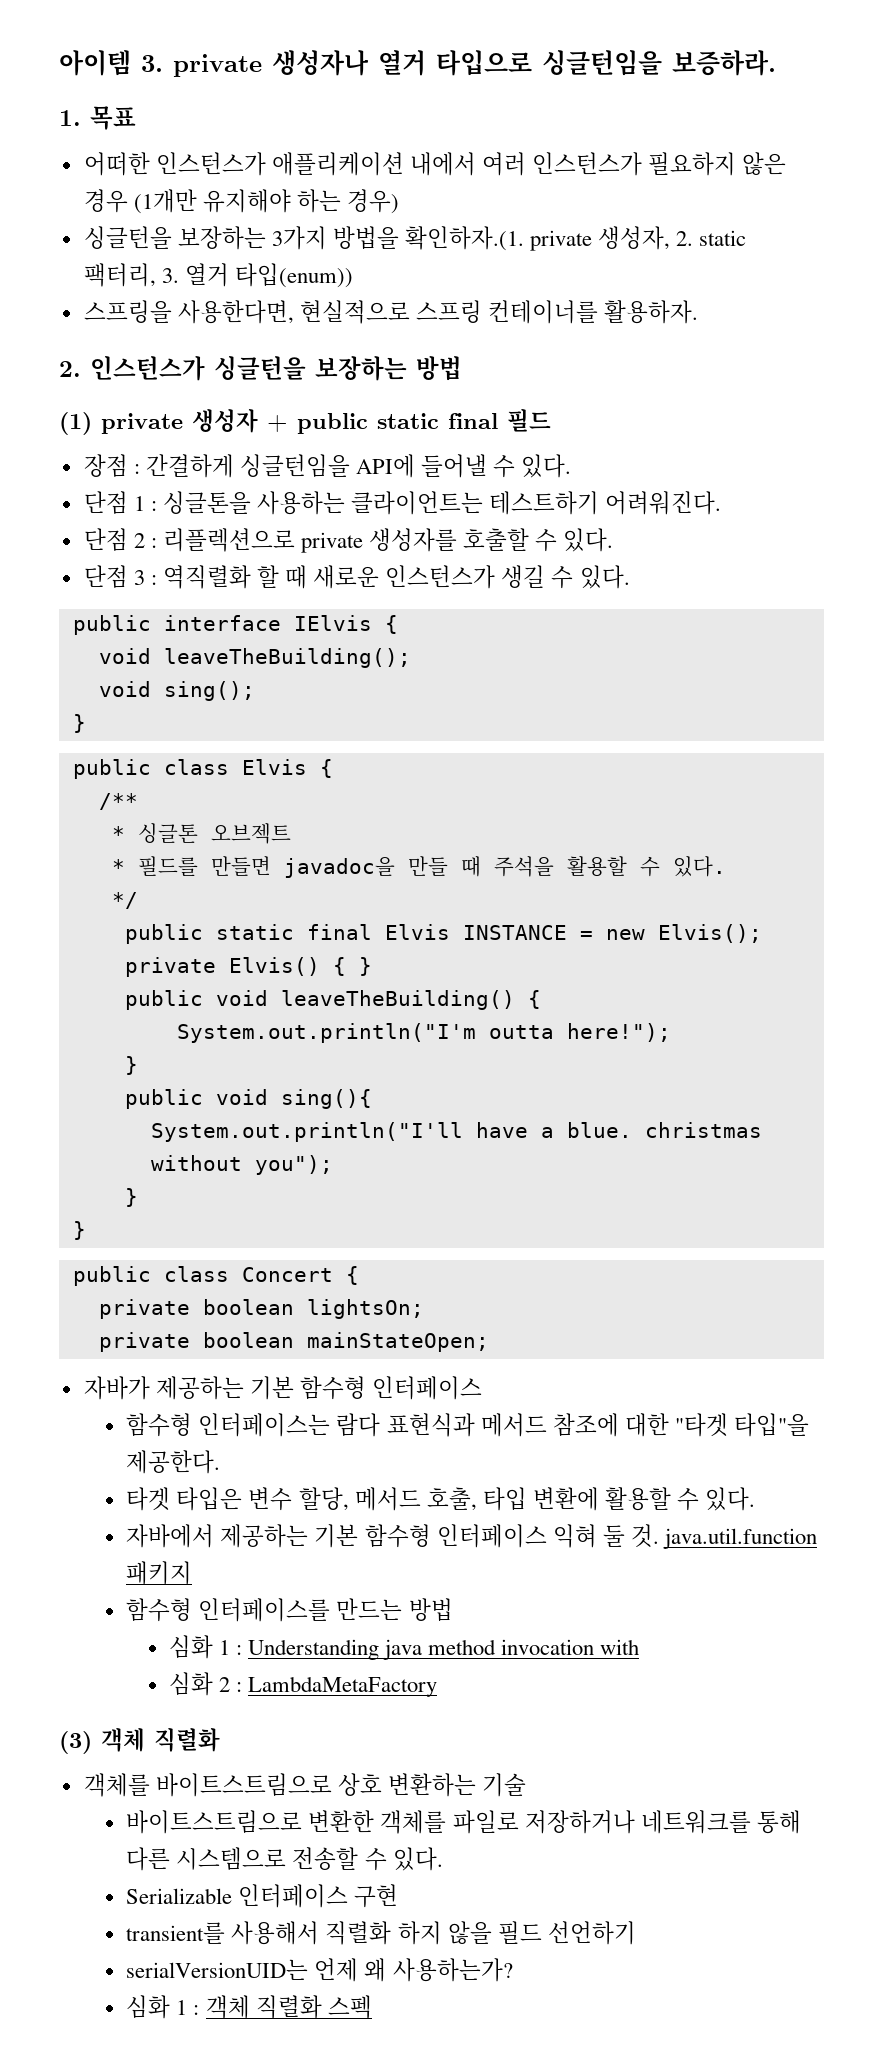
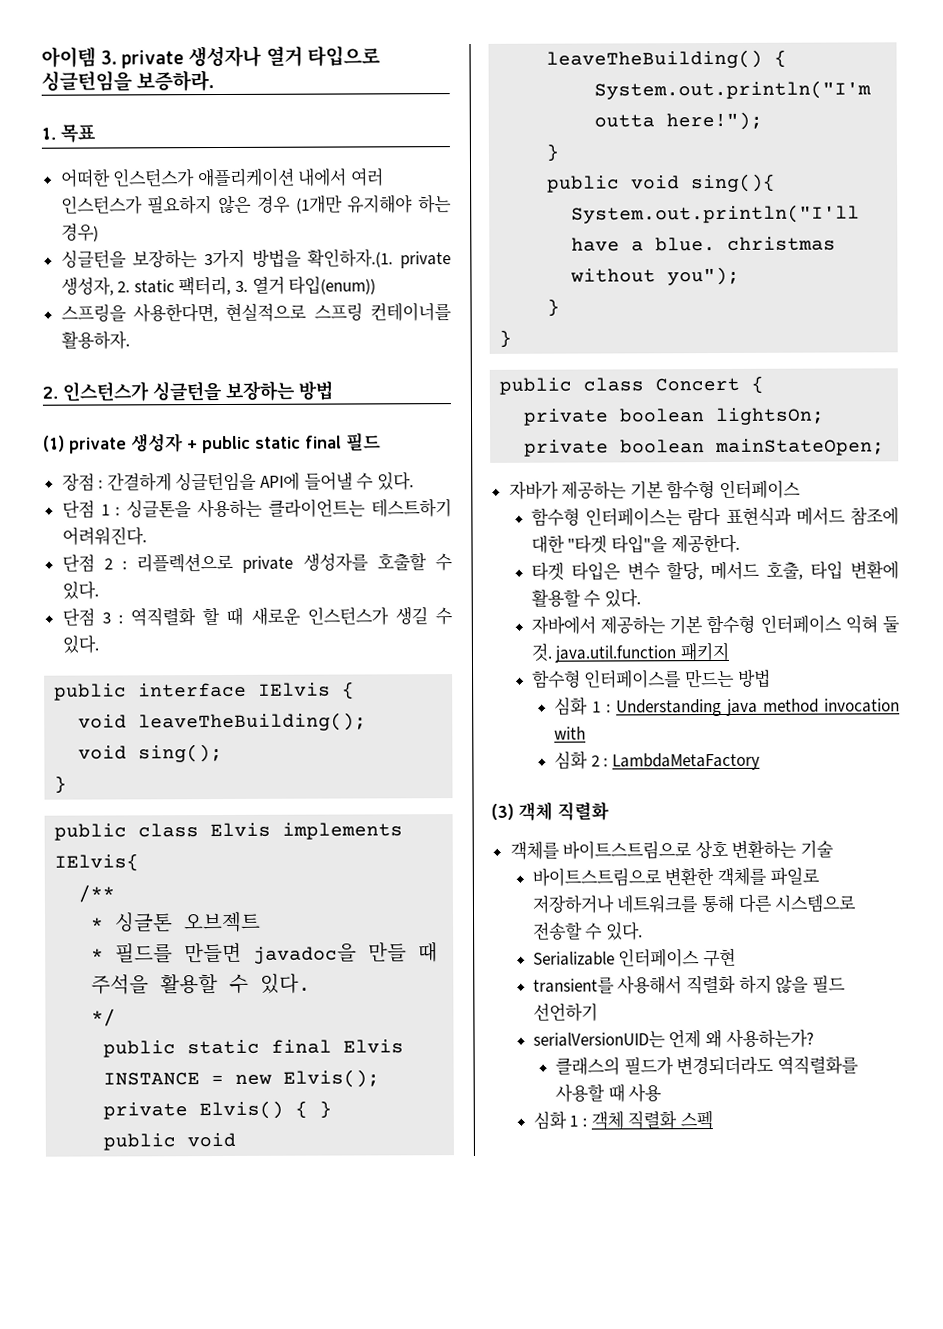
[319,759,333,778] { -> [282,822,404,840] [54,853,140,872] implements IElvis{
(513, 1970) none -> [555,1055,859,1076] [555,1083,663,1103] // 클래스의 필드가 변경되더라도 역직렬화를 사용할 때 사용

